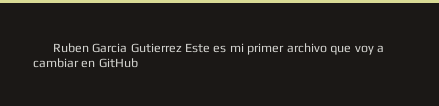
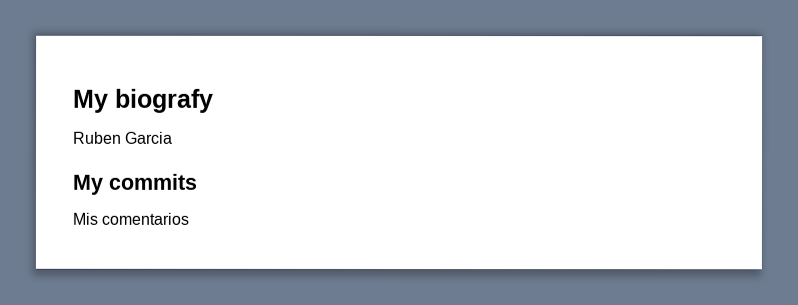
(52, 48) none -> [73,88,214,113] My biografy //
[130,43,384,55] [33,58,138,68] Gutierrez Este es mi primer archivo que voy a cambiar en GitHub -> [72,173,197,195] [72,212,190,225] // My commits // Mis comentarios

